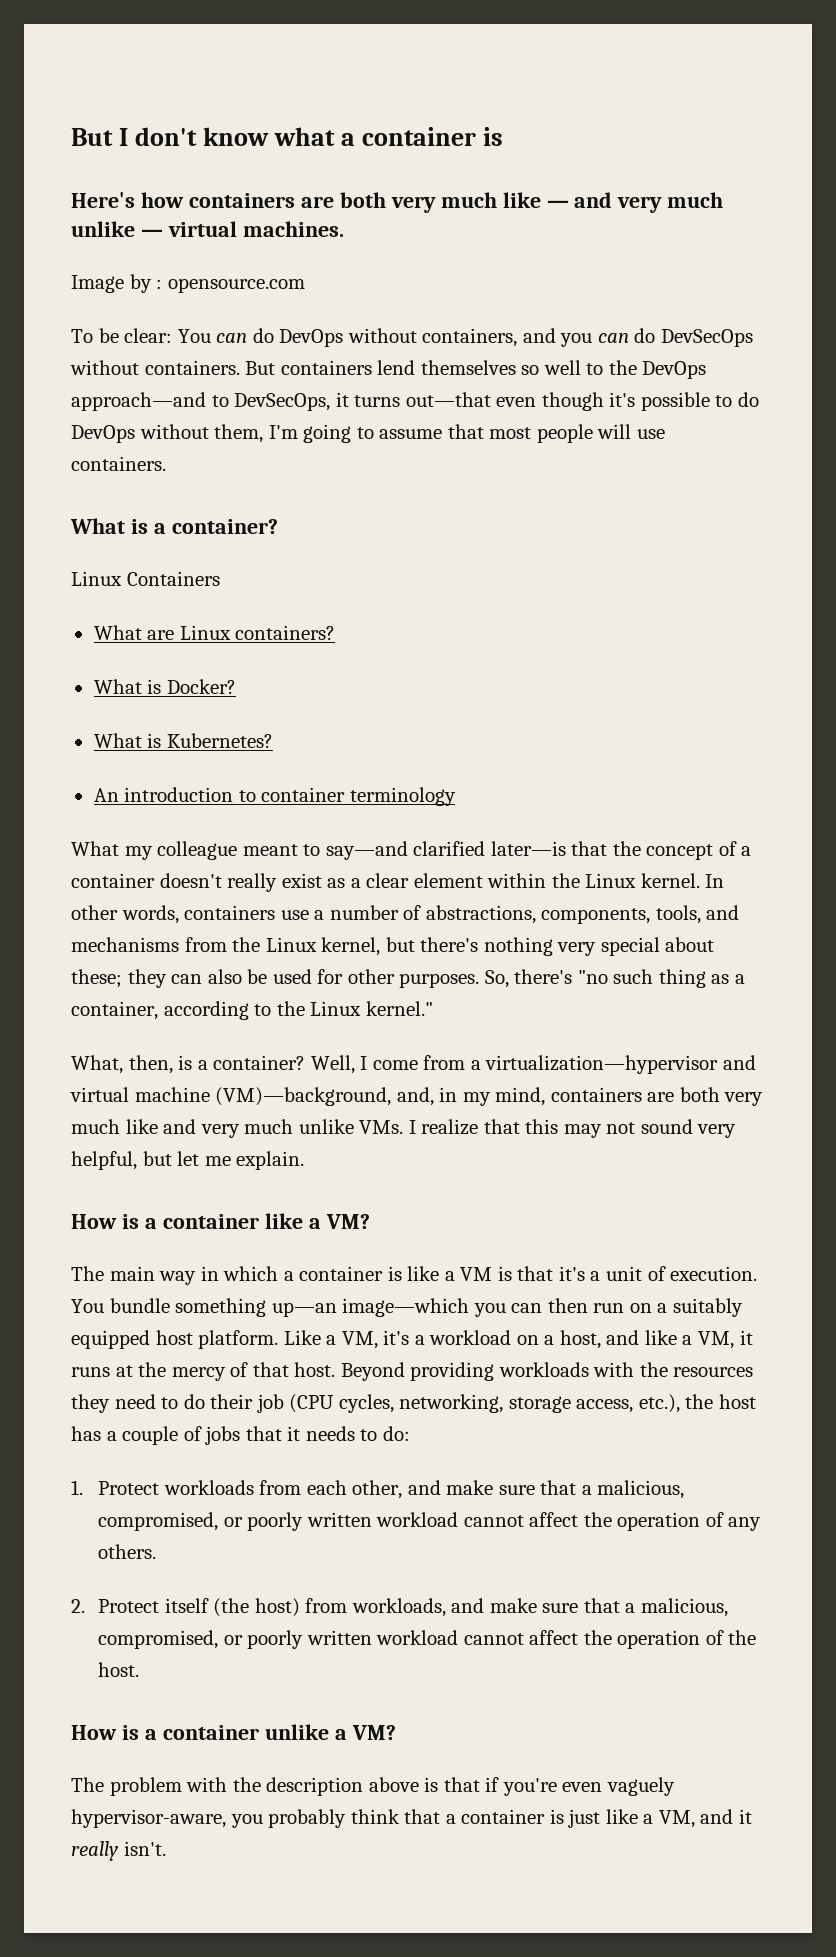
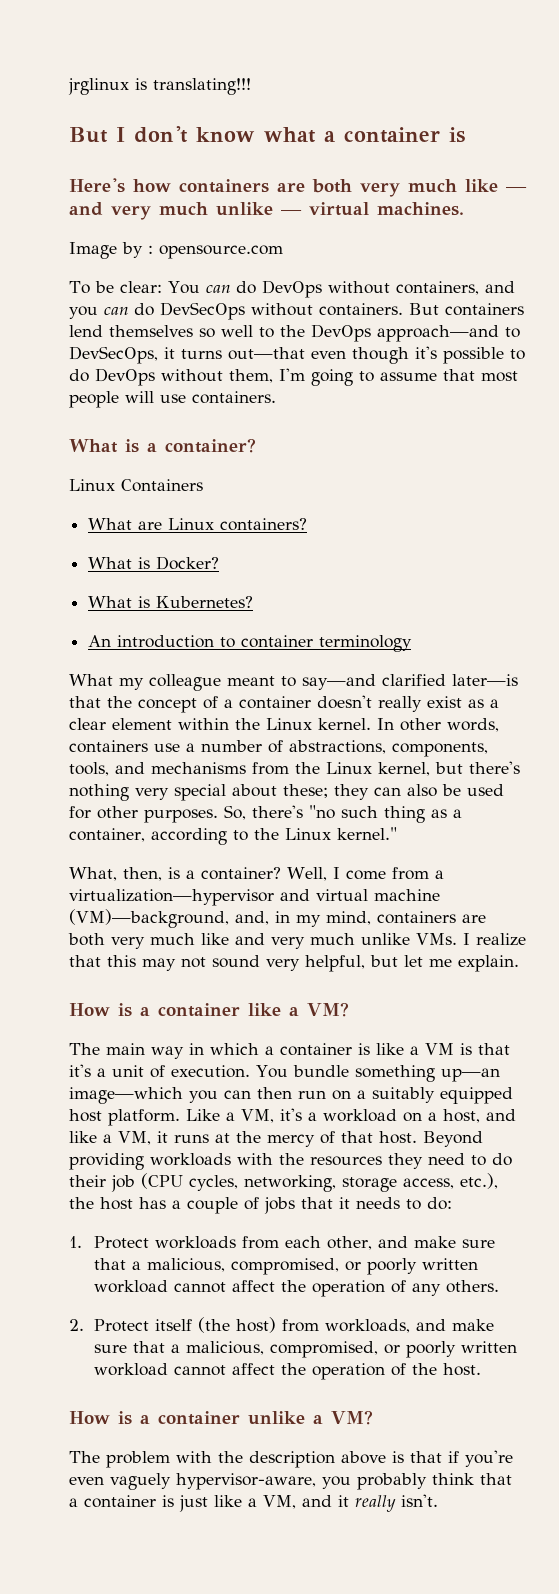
(71, 137) none -> [68,78,251,95] jrglinux is translating!!! //

